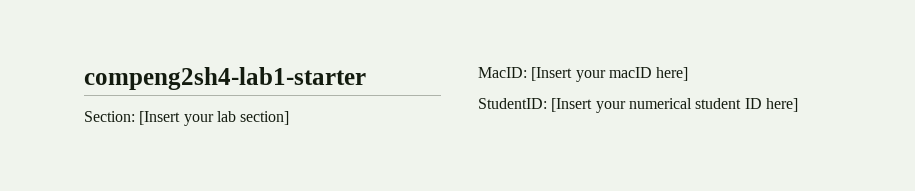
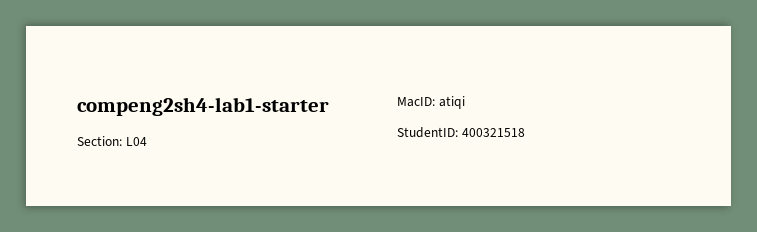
[139,111,290,126] [478,67,689,82] [478,98,798,113] [Insert your lab section] // MacID: [Insert your macID here] // StudentID: [Insert your numerical student ID here] -> [125,137,147,146] [397,96,465,109] [397,127,525,138] L04 // MacID: atiqi // StudentID: 400321518

